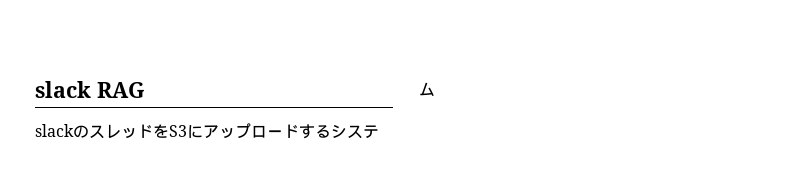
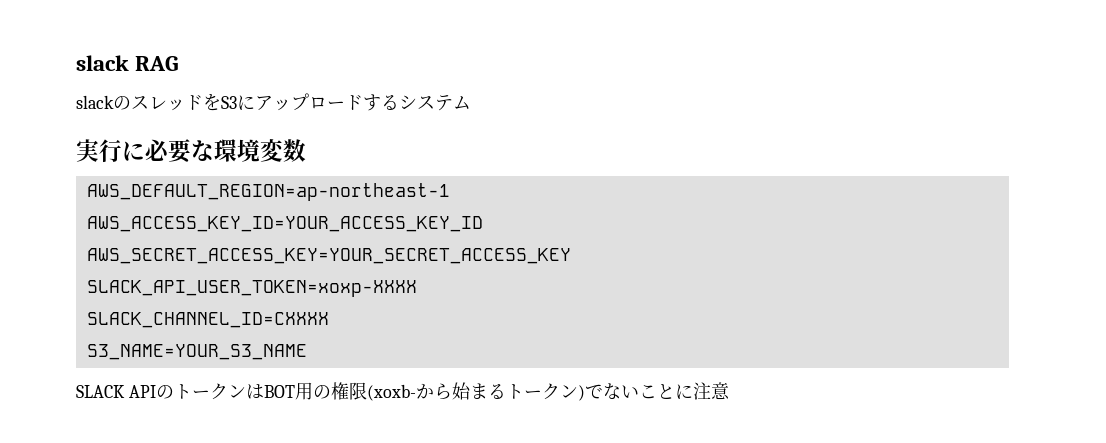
(435, 89) none -> [76,139,306,163] [86,183,450,201] [86,216,483,232] [86,248,571,264] [86,280,417,297] [86,312,329,328] [86,344,307,360] [76,382,730,401] // 実行に必要な環境変数 // AWS_DEFAULT_REGION=ap-northeast-1 // AWS_ACCESS_KEY_ID=YOUR_ACCESS_KEY_ID // AWS_SECRET_ACCESS_KEY=YOUR_SECRET_ACCESS_KEY // SLACK_API_USER_TOKEN=xoxp-XXXX // SLACK_CHANNEL_ID=CXXXX // S3_NAME=YOUR_S3_NAME // SLACK APIのトークンはBOT用の権限(xoxb-から始まるトークン)でないことに注意

